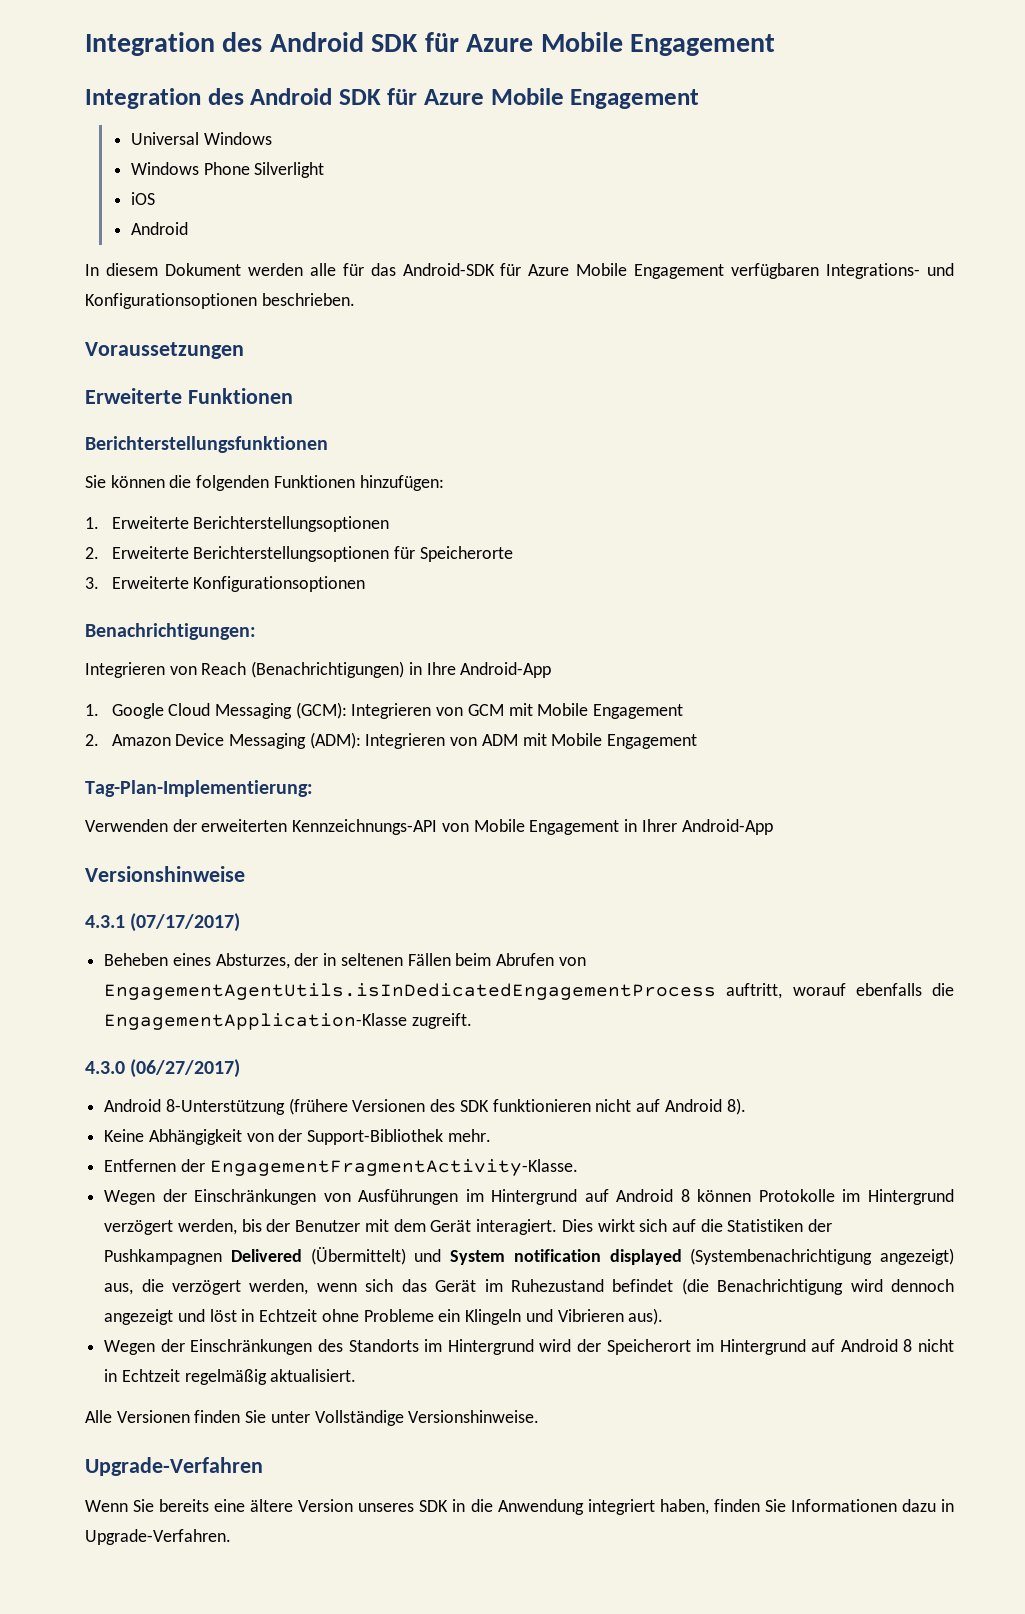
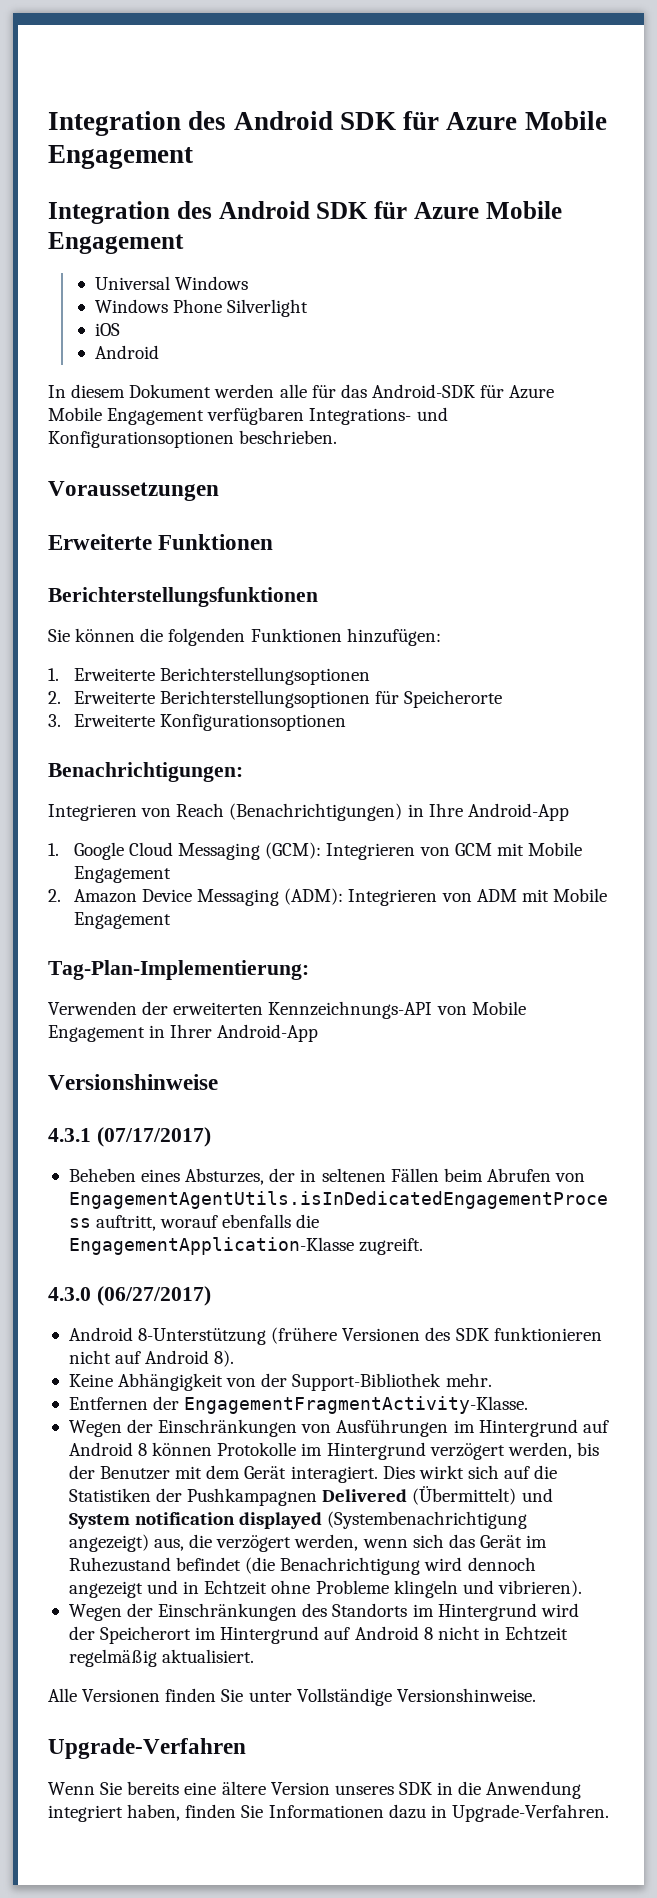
[209,1309,237,1322] löst -> (179, 1587) none
[438,1308,664,1325] ein Klingeln und Vibrieren aus). -> [393,1580,582,1598] klingeln und vibrieren).

